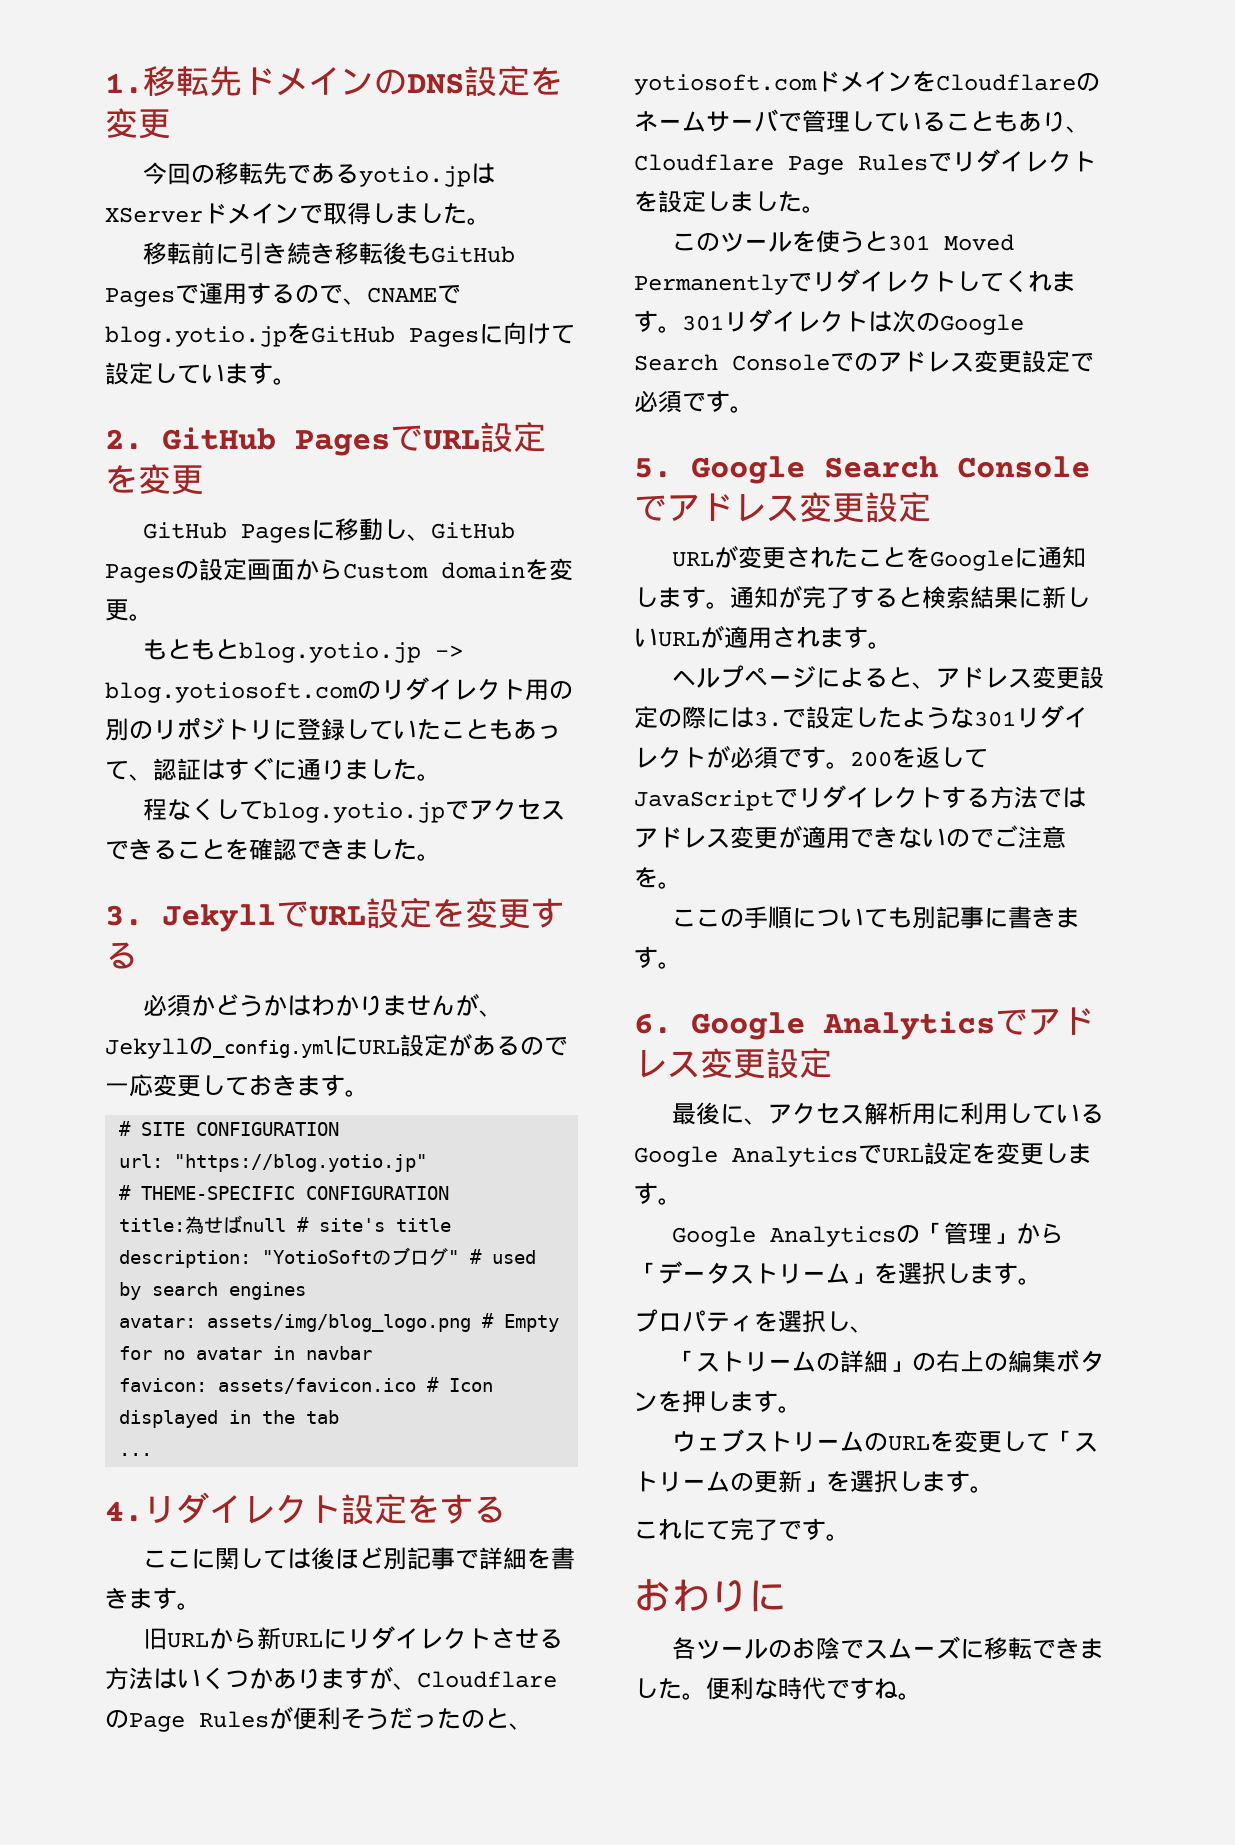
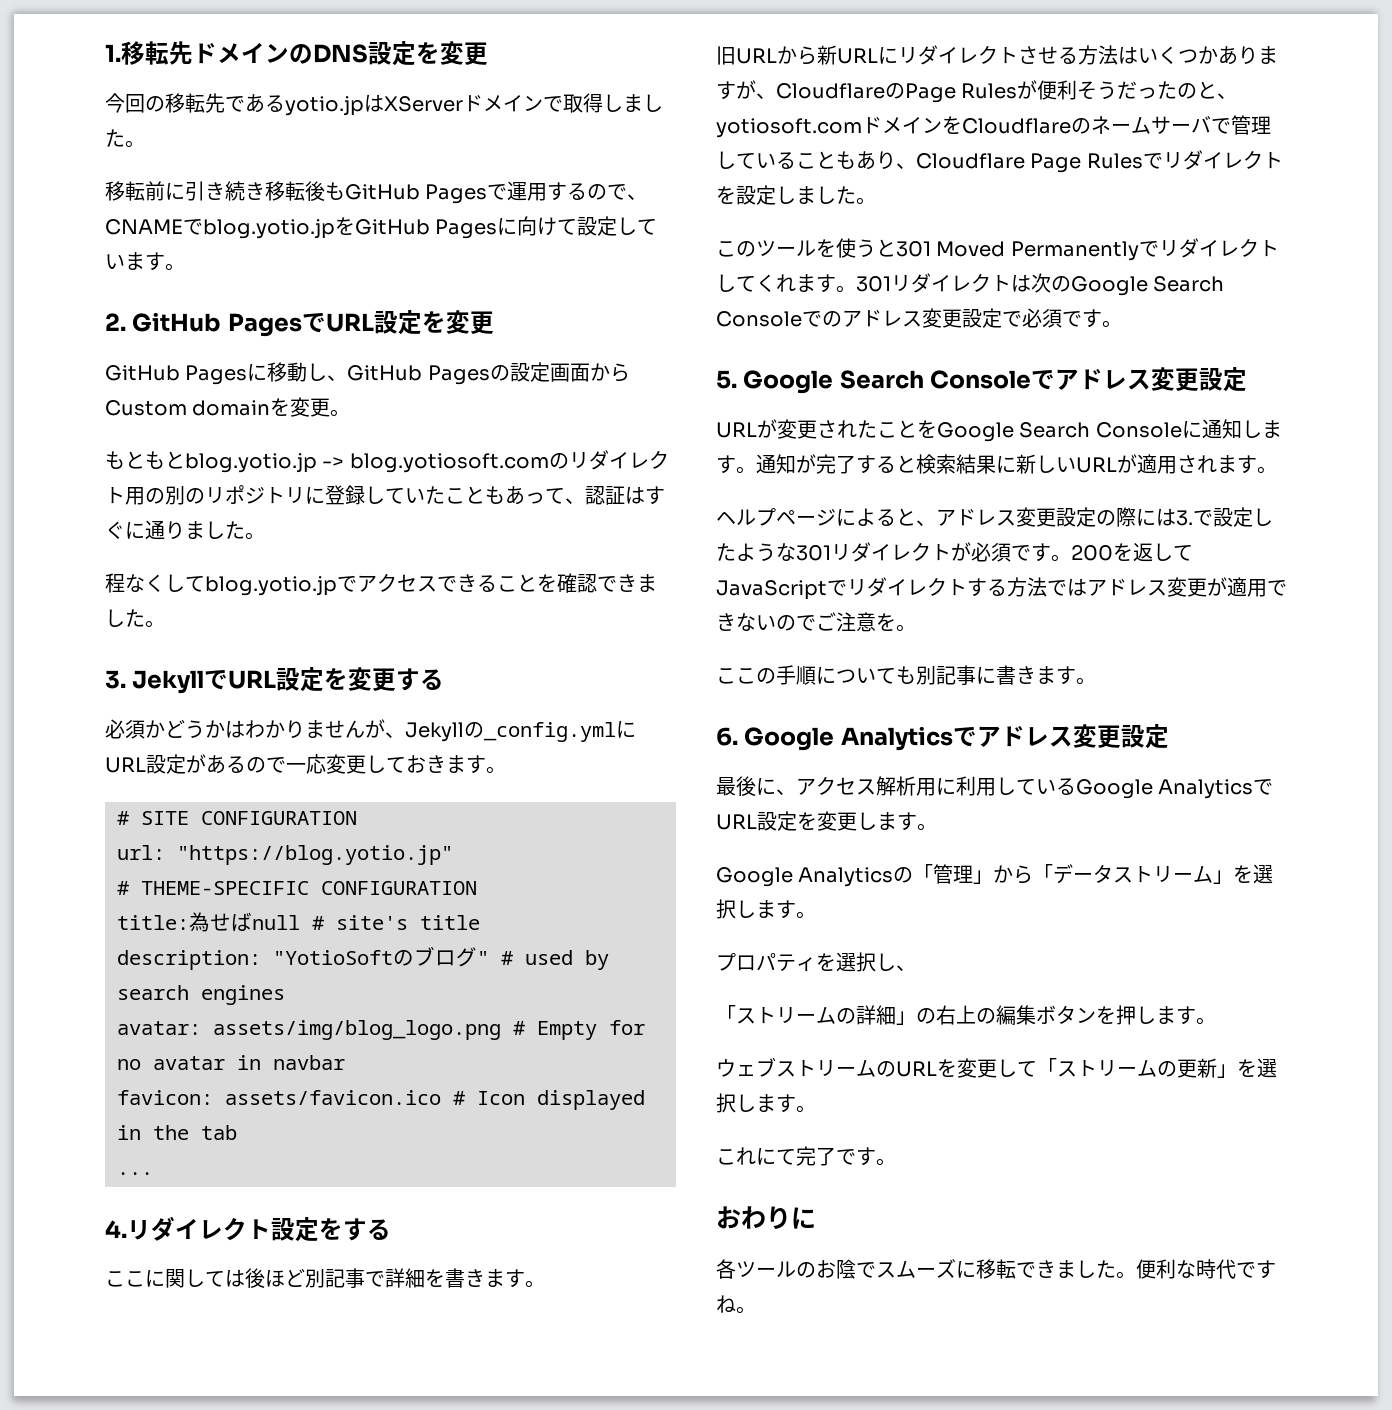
(1014, 560) none -> [1019,422,1182,438] Search Console

